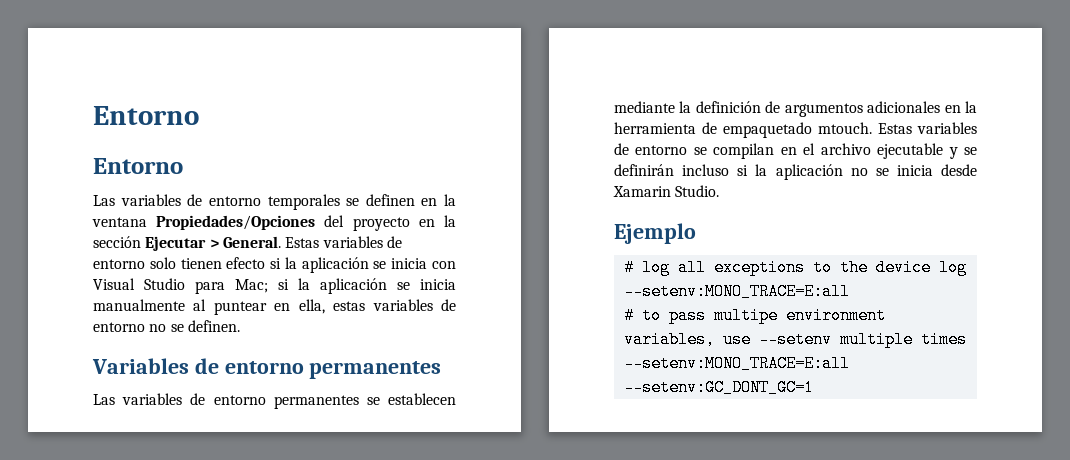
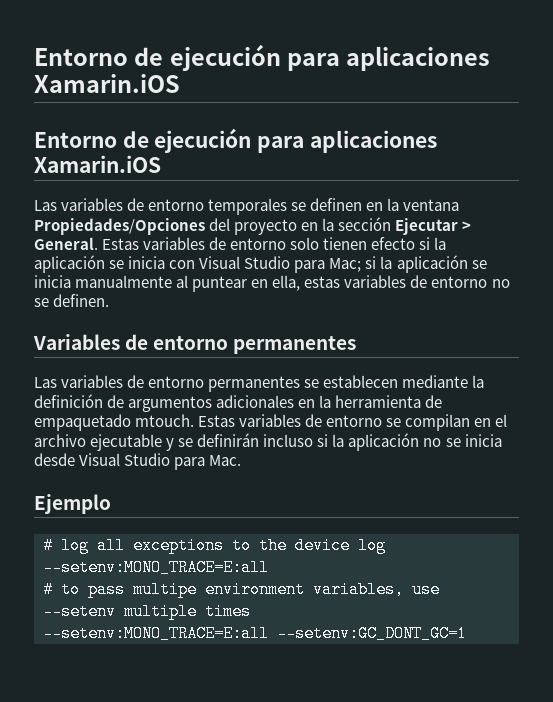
[93,106,199,125] [93,158,183,174] Entorno // Entorno -> [34,44,491,71] [34,74,180,93] [34,128,437,153] [34,155,161,173] Entorno de ejecución para aplicaciones Xamarin.iOS // Entorno de ejecución para aplicaciones Xamarin.iOS
[613,185,720,197] Xamarin Studio. -> [79,453,242,470] Visual Studio para Mac.

